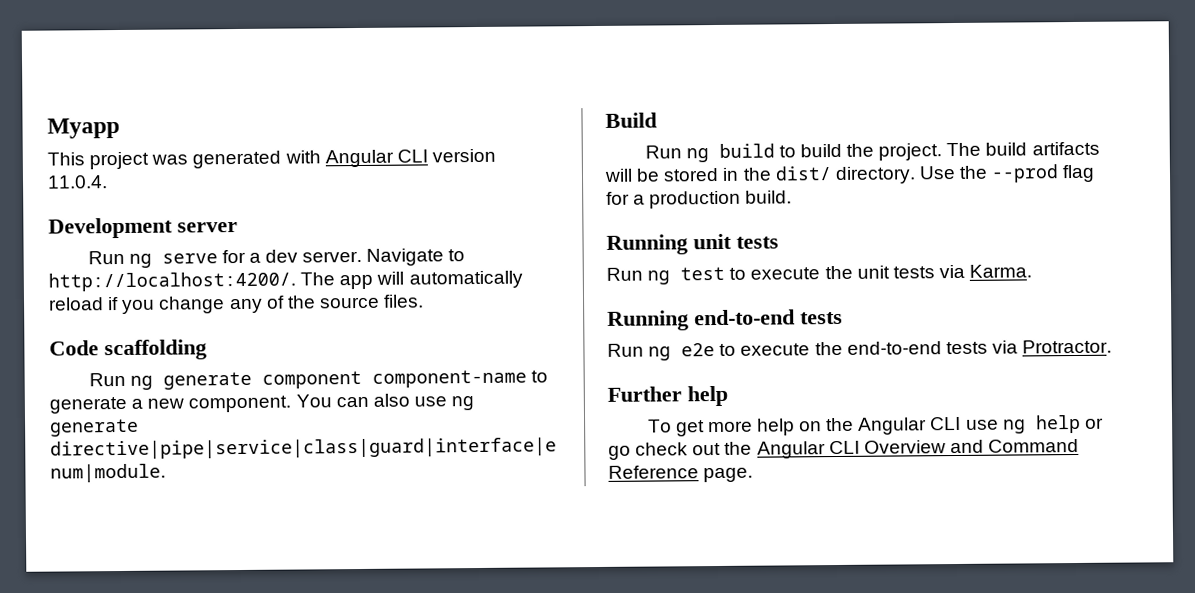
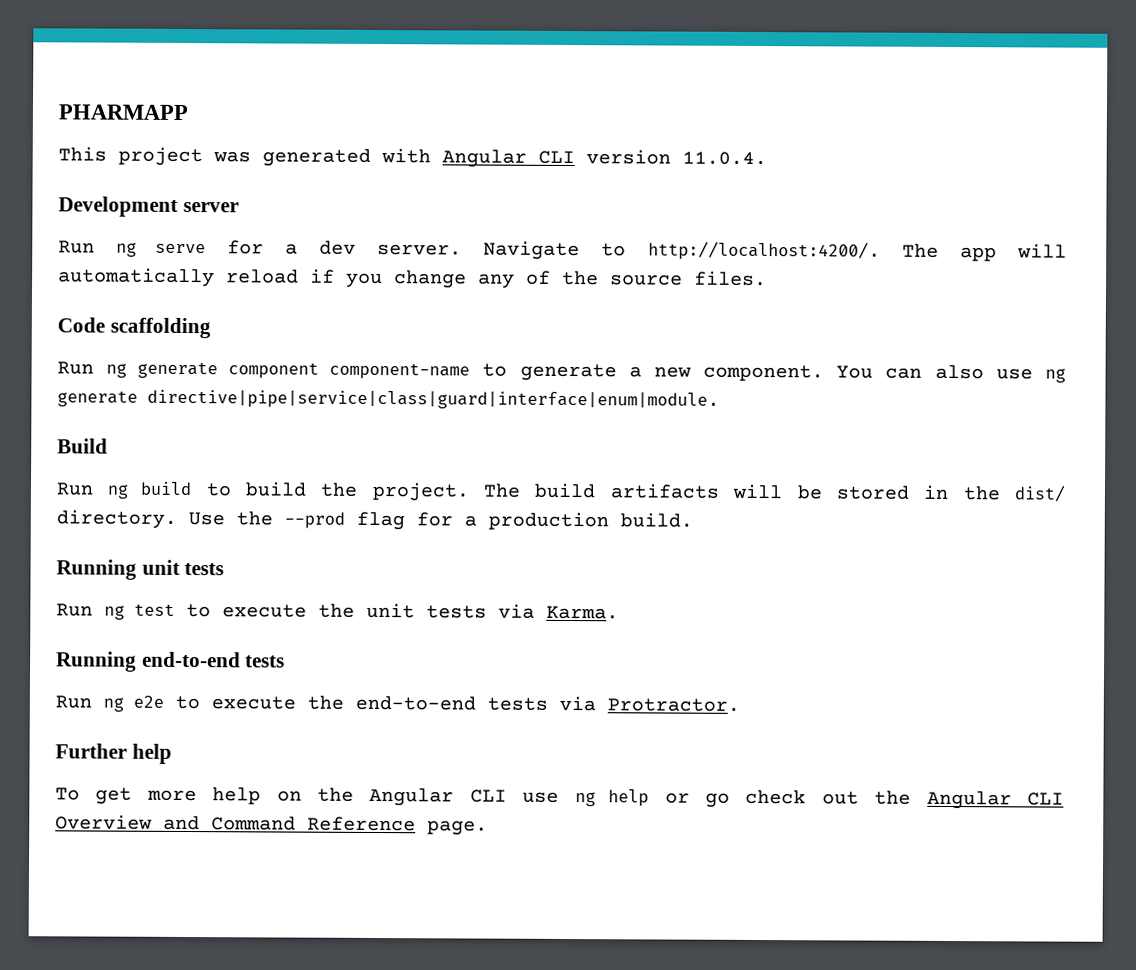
[47,117,120,139] Myapp -> [58,104,188,121] PHARMAPP

